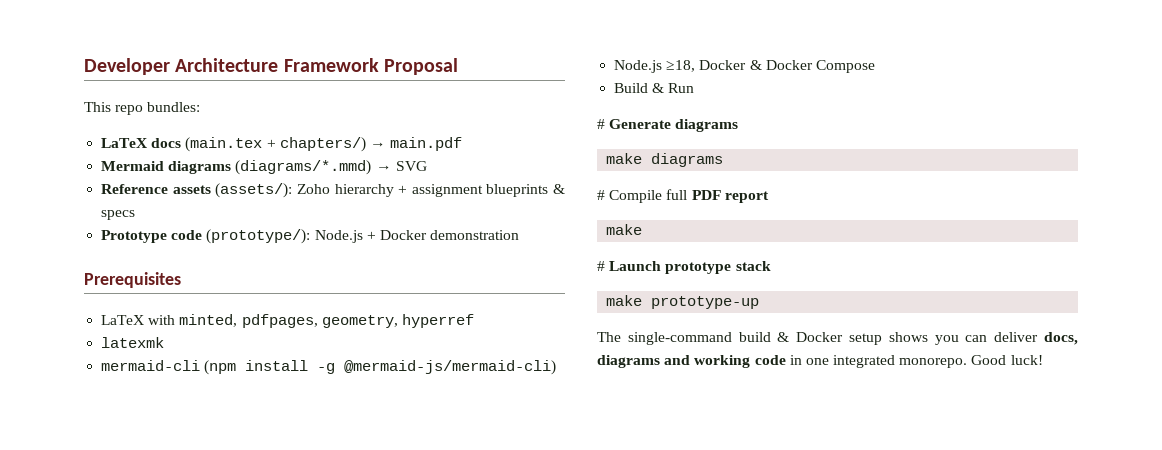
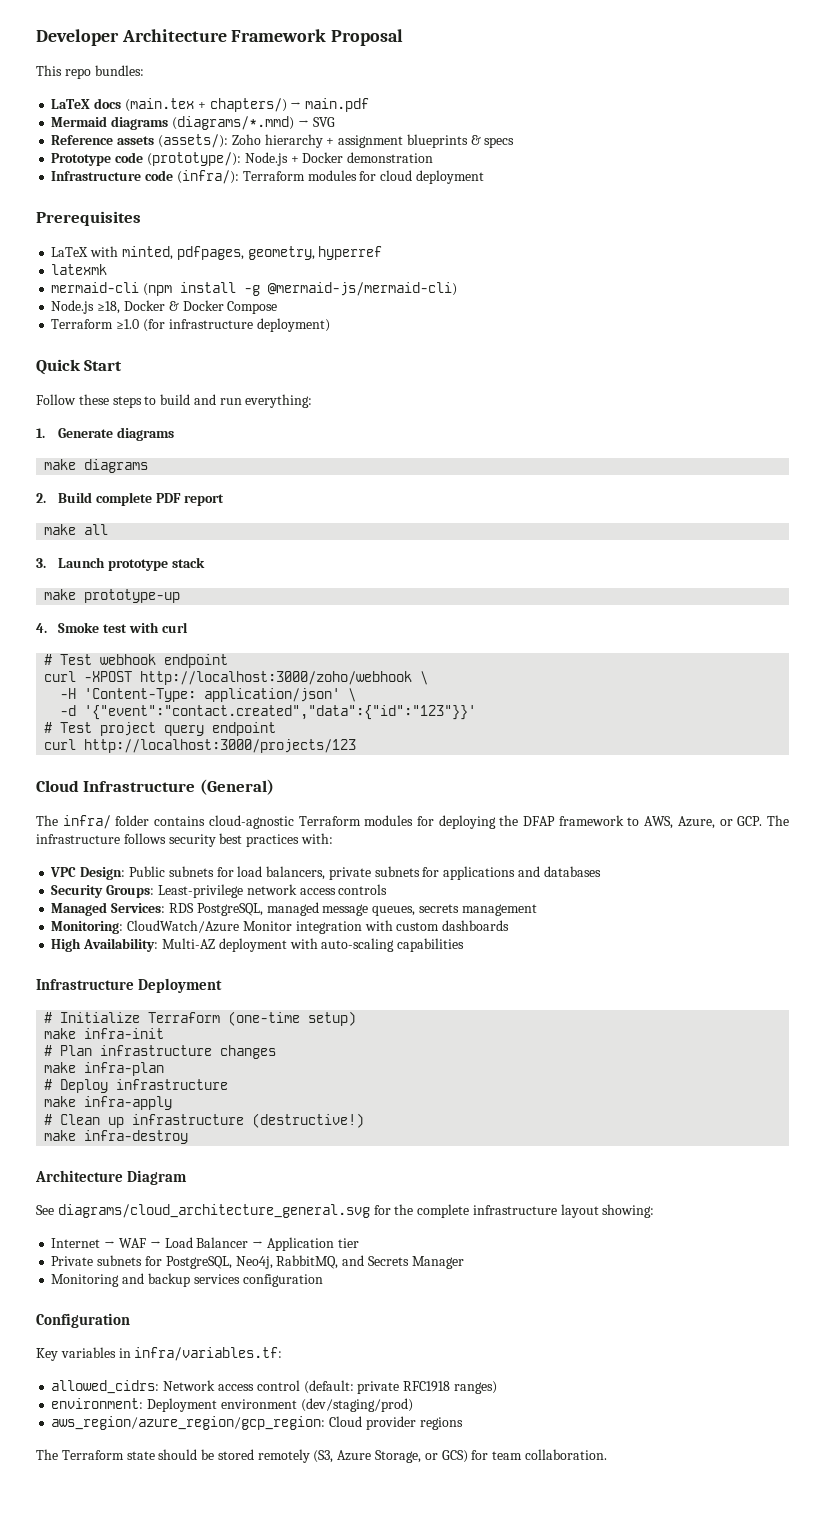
(520, 235) none -> [51,170,484,184] // Infrastructure code (infra/): Terraform modules for cloud deployment
[614,83,695,93] [597,119,605,129] Build & Run // # -> [51,318,330,332] [36,359,123,375] [36,394,313,408] [36,428,45,438] Terraform ≥1.0 (for infrastructure deployment) // Quick Start // Follow these steps to build and run everything: // 1.
[597,189,688,203] # Compile full -> [36,492,153,506] 2. Build complete
[597,261,605,271] // # -> [84,524,109,535] [36,558,46,568] all // 3.
[597,332,1078,345] [597,355,1043,368] The single-command build & Docker setup shows you can deliver docs, diagrams and working code in one integrated monorepo. Good luck! -> [36,622,188,633] [44,654,229,668] [44,671,429,685] [60,688,357,702] [60,705,477,720] [44,722,277,736] [44,739,357,753] [36,779,274,795] [36,815,790,829] [36,833,333,847] [50,866,601,880] [51,884,388,898] [51,902,537,916] [51,920,510,934] [51,938,465,952] [36,978,223,993] [44,1011,357,1026] [44,1028,165,1039] [44,1045,277,1059] [44,1062,165,1076] [44,1079,229,1093] [44,1096,173,1110] [44,1113,365,1128] [44,1130,189,1144] [35,1170,188,1185] [36,1204,655,1218] [51,1237,359,1251] [51,1255,464,1269] [51,1273,323,1287] [36,1313,130,1328] [36,1347,283,1361] [51,1380,497,1394] [51,1398,413,1412] [51,1416,463,1430] [36,1449,607,1463] 4. Smoke test with curl // # Test webhook endpoint // curl -XPOST http://localhost:3000/zoho/webhook \ // -H 'Content-Type: application/json' \ // -d '{"event":"contact.created","data":{"id":"123"}}' // # Test project query endpoint // curl http://localhost:3000/projects/123 // Cloud Infrastructure (General) // The infra/ folder contains cloud-agnostic Terraform modules for deploying the DFAP framework to AWS, Azure, or GCP. The infrastructure follows security best practices with: // VPC Design: Public subnets for load balancers, private subnets for applications and databases // Security Groups: Least-privilege network access controls // Managed Services: RDS PostgreSQL, managed message queues, secrets management // Monitoring: CloudWatch/Azure Monitor integration with custom dashboards // High Availability: Multi-AZ deployment with auto-scaling capabilities // Infrastructure Deployment // # Initialize Terraform (one-time setup) // make infra-init // # Plan infrastructure changes // make infra-plan // # Deploy infrastructure // make infra-apply // # Clean up infrastructure (destructive!) // make infra-destroy // Architecture Diagram // See diagrams/cloud_architecture_general.svg for the complete infrastructure layout showing: // Internet → WAF → Load Balancer → Application tier // Private subnets for PostgreSQL, Neo4j, RabbitMQ, and Secrets Manager // Monitoring and backup services configuration // Configuration // Key variables in infra/variables.tf: // allowed_cidrs: Network access control (default: private RFC1918 ranges) // environment: Deployment environment (dev/staging/prod) // aws_region/azure_region/gcp_region: Cloud provider regions // The Terraform state should be stored remotely (S3, Azure Storage, or GCS) for team collaboration.

